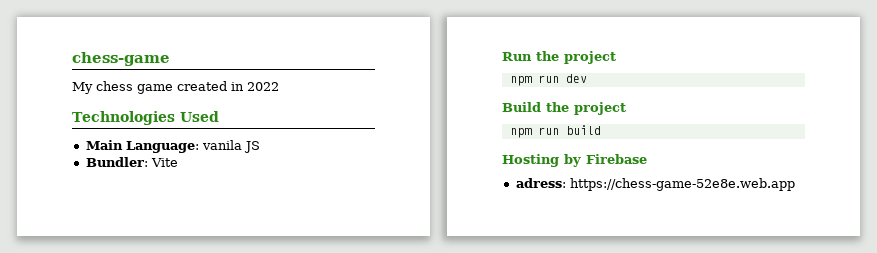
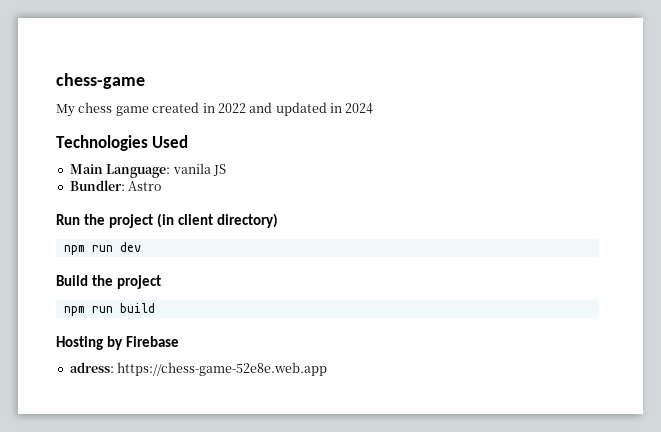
(279, 86) none -> [249,102,374,116] and updated in 2024
[150,158,178,167] Vite -> [128,181,162,191] Astro
(616, 57) none -> [157,213,279,228] (in client directory)

